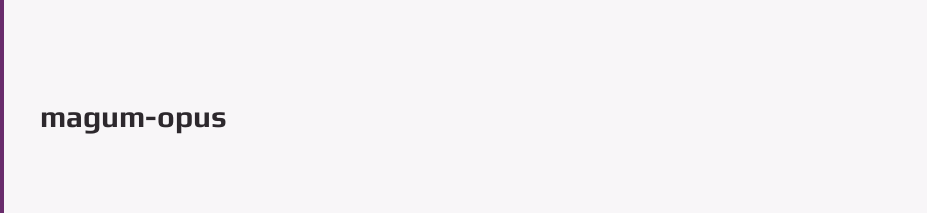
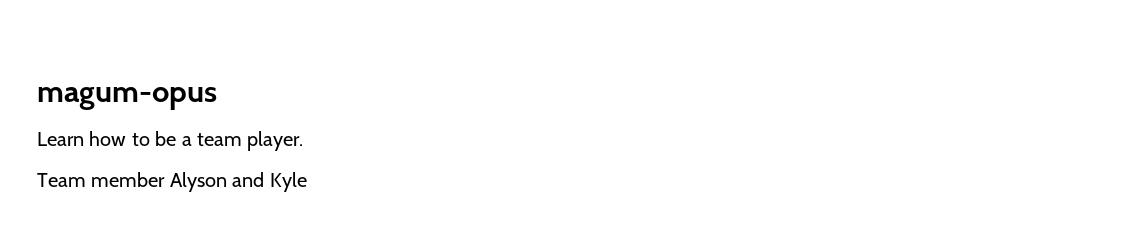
(227, 123) none -> [37,131,304,151] [37,172,307,192] // Learn how to be a team player. // Team member Alyson and Kyle

